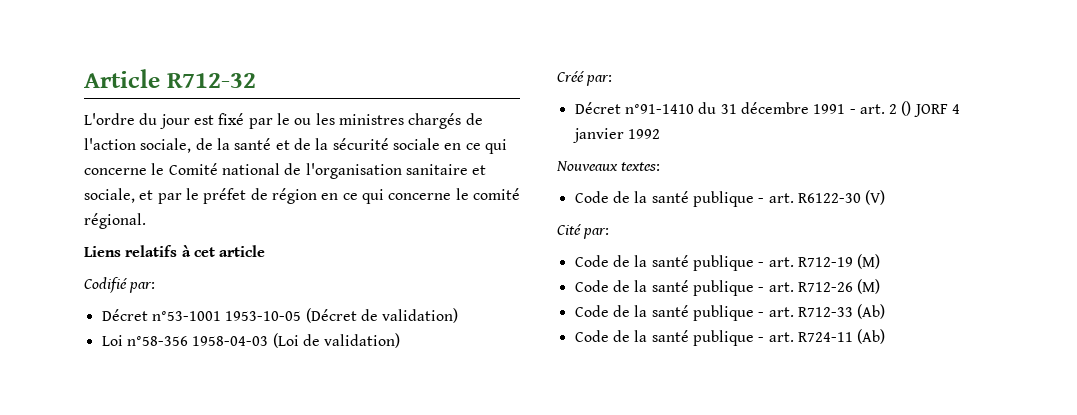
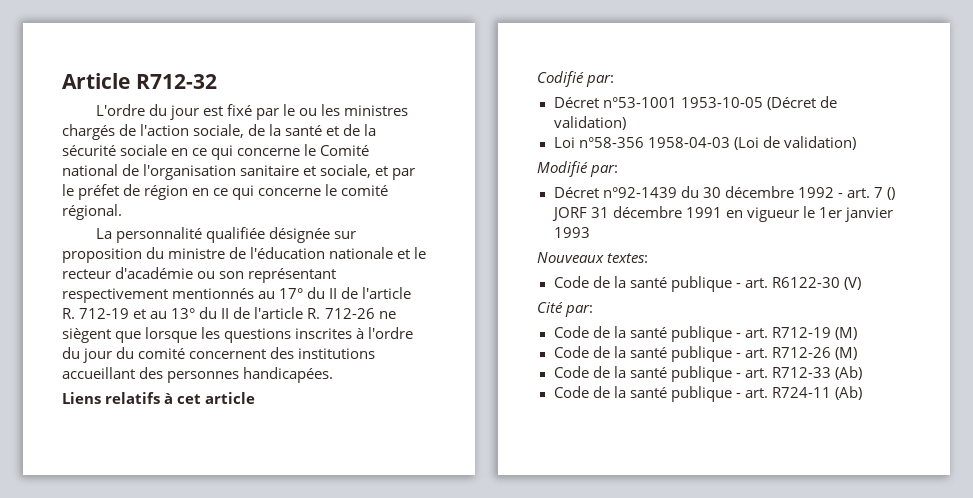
(146, 221) none -> [95,227,356,243] [62,247,427,263] [62,267,337,283] [62,287,412,303] [62,307,396,319] [62,327,414,343] [62,347,376,363] [62,367,334,383] // La personnalité qualifiée désignée sur proposition du ministre de l'éducation nationale et le recteur d'académie ou son représentant respectivement mentionnés au 17° du II de l'article R. 712-19 et au 13° du II de l'article R. 712-26 ne siègent que lorsque les questions inscrites à l'ordre du jour du comité concernent des institutions accueillant des personnes handicapées.
[557,71,613,86] [574,101,961,117] [572,128,660,143] Créé par: // Décret n°91-1410 du 31 décembre 1991 - art. 2 () JORF 4 janvier 1992 -> [537,161,619,177] [553,186,895,200] [551,206,893,222] [553,227,590,238] Modifié par: // Décret n°92-1439 du 30 décembre 1992 - art. 7 () JORF 31 décembre 1991 en vigueur le 1er janvier 1993

